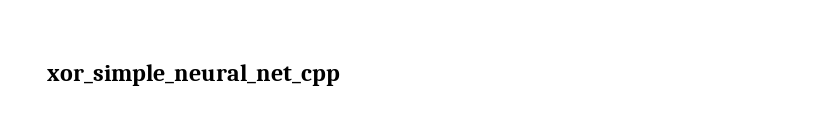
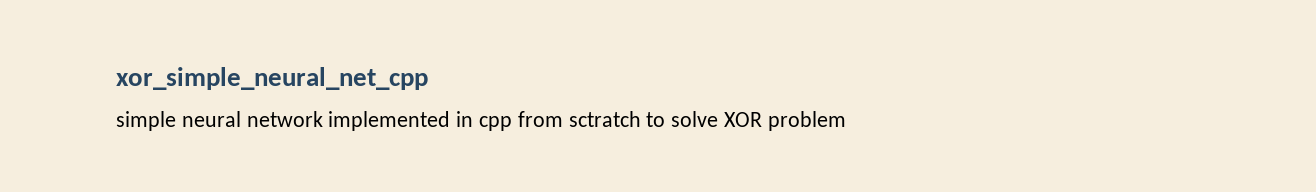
(340, 75) none -> [116,111,846,131] // simple neural network implemented in cpp from sctratch to solve XOR problem

